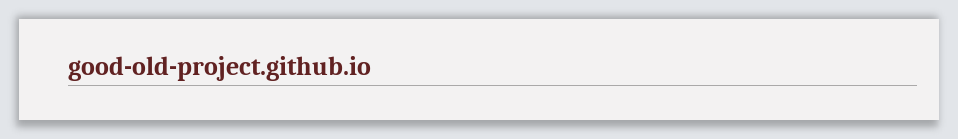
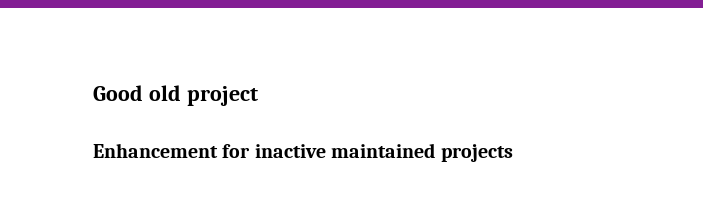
[68,56,371,81] good-old-project.github.io -> [93,85,258,106] [93,143,513,162] Good old project // Enhancement for inactive maintained projects

